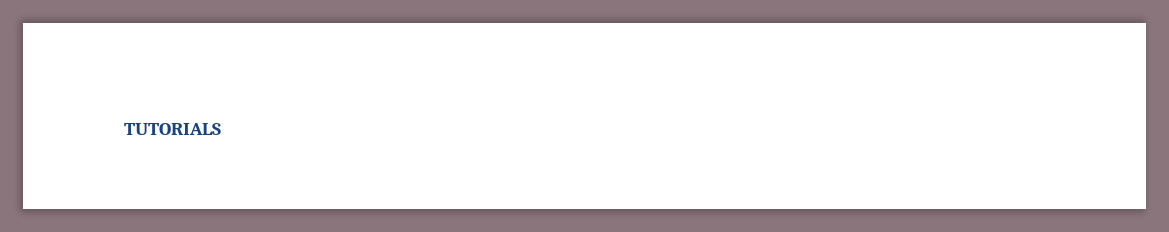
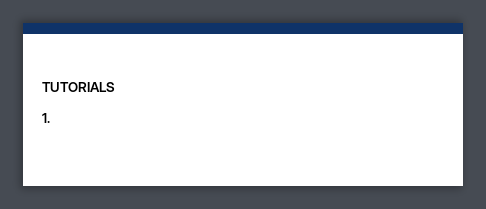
(221, 129) none -> [42,113,50,123] // 1.

